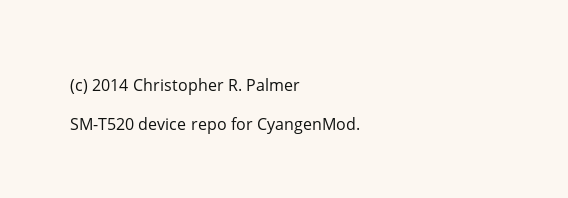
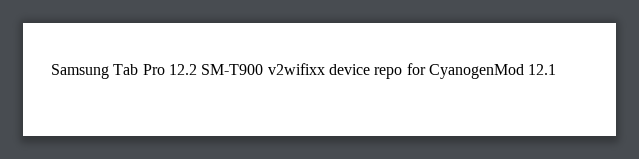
[70,78,301,95] [70,118,134,130] (c) 2014 Christopher R. Palmer // SM-T520 -> [51,63,325,79] Samsung Tab Pro 12.2 SM-T900 v2wifixx
[257,117,361,134] CyangenMod. -> [428,64,557,79] CyanogenMod 12.1

